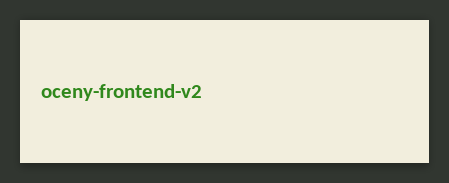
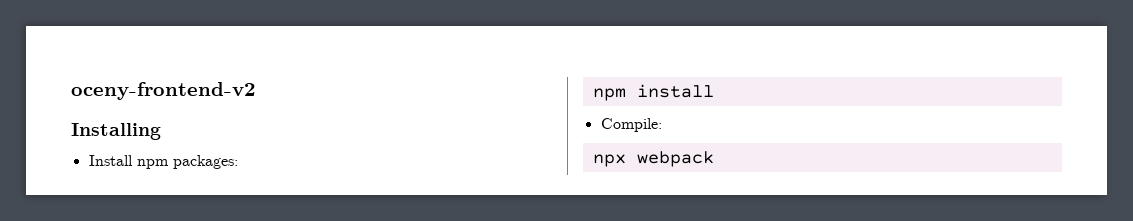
(202, 92) none -> [71,123,161,140] [88,155,238,169] [592,84,714,101] [600,118,662,132] [592,151,714,167] // Installing // Install npm packages: // npm install // Compile: // npx webpack

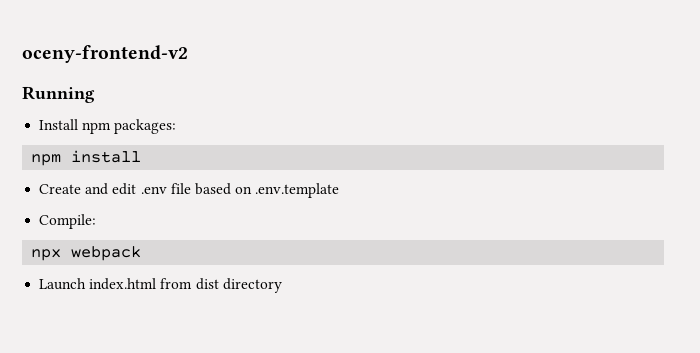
[71,123,161,140] Installing -> [22,86,95,103] Running
[600,118,662,132] [592,151,714,167] Compile: // npx webpack -> [39,183,340,198] [39,214,97,229] [31,246,142,261] [39,278,282,293] Create and edit .env file based on .env.template // Compile: // npx webpack // Launch index.html from dist directory

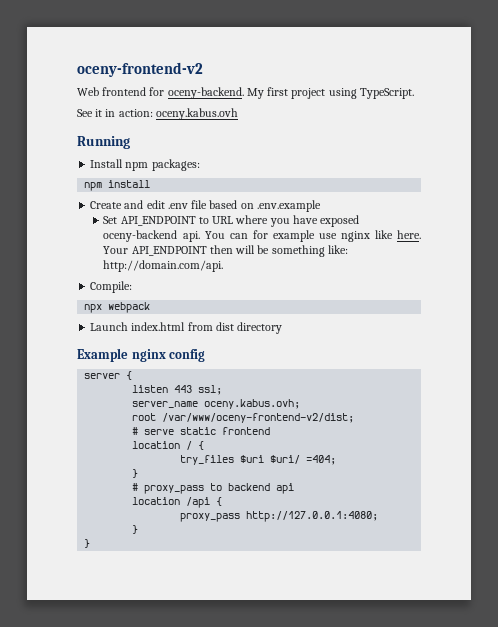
(188, 54) none -> [77,87,414,99] [77,108,238,120] // Web frontend for oceny-backend. My first project using TypeScript. // See it in action: oceny.kabus.ovh
[255,183,340,198] .env.template -> [256,200,321,212] [103,215,360,227] [103,230,421,242] [103,245,348,257] [103,260,224,272] .env.example // Set API_ENDPOINT to URL where you have exposed oceny-backend api. You can for example use nginx like here. Your API_ENDPOINT then will be something like: http://domain.com/api.
(282, 285) none -> [77,348,206,362] [84,371,133,380] [132,385,223,395] [132,399,301,409] [132,413,355,423] [132,427,271,435] [132,441,205,450] [180,455,337,465] [132,469,139,478] [132,483,295,494] [132,497,223,508] [180,511,379,522] [132,525,139,534] [84,539,91,548] // Example nginx config // server { // listen 443 ssl; // server_name oceny.kabus.ovh; // root /var/www/oceny-frontend-v2/dist; // # serve static frontend // location / { // try_files $uri $uri/ =404; // } // # proxy_pass to backend api // location /api { // proxy_pass http://127.0.0.1:4080; // } // }

